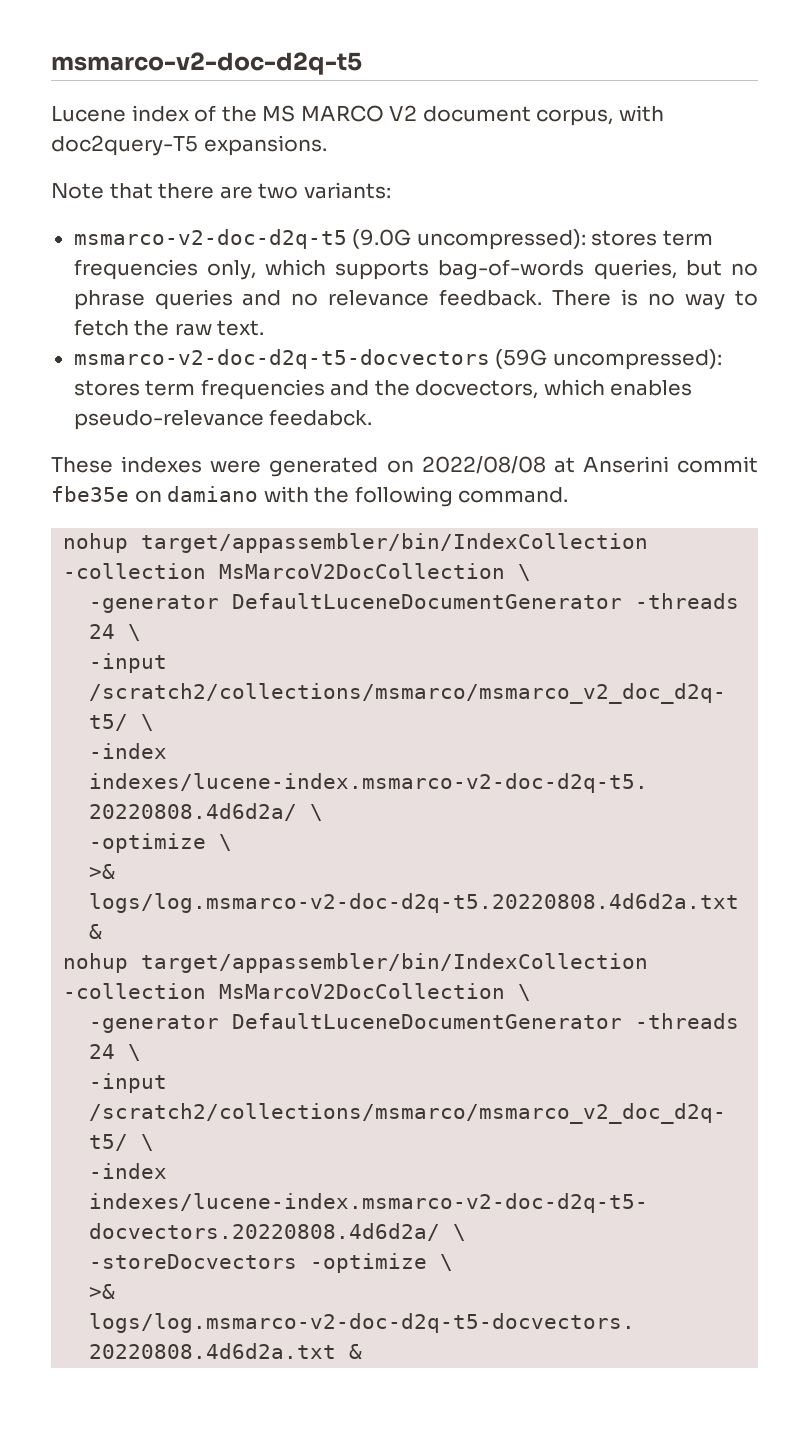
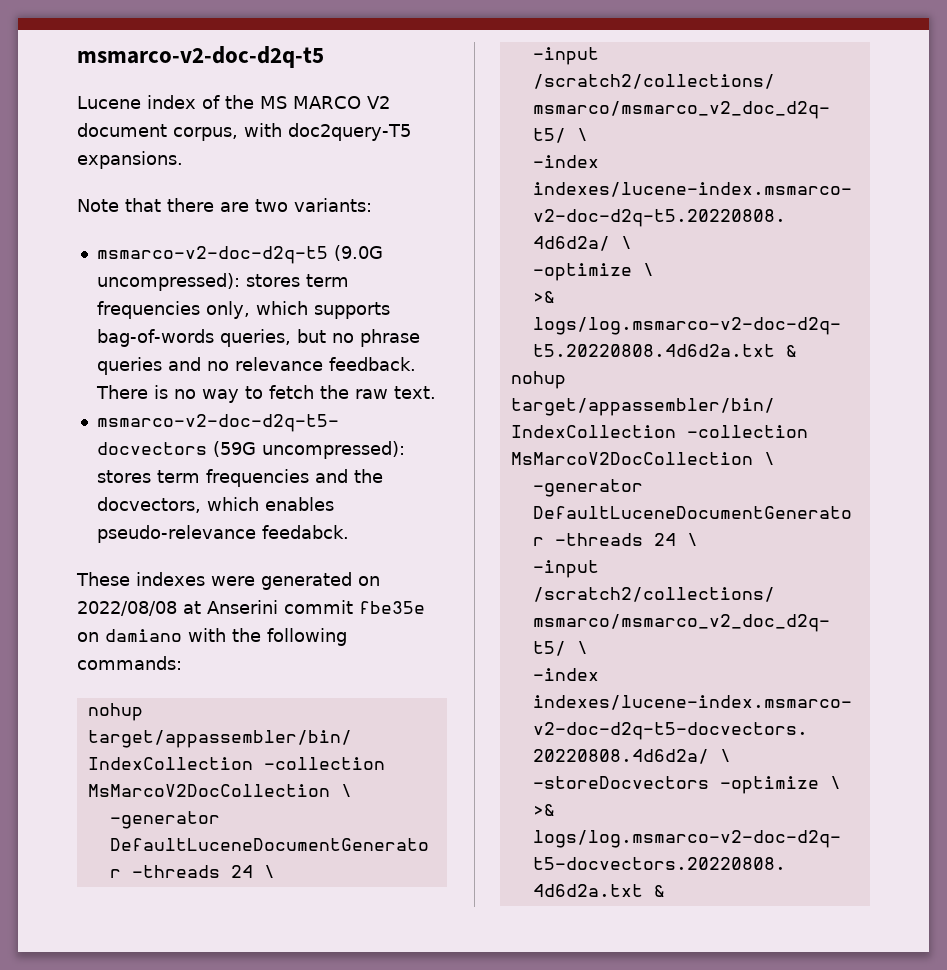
[458,487,569,503] command. -> [77,656,182,670] commands:

